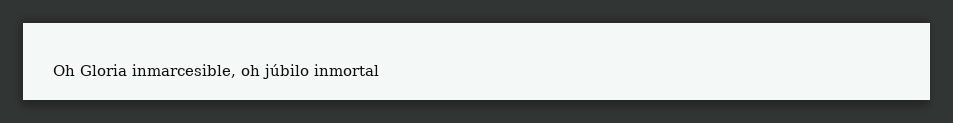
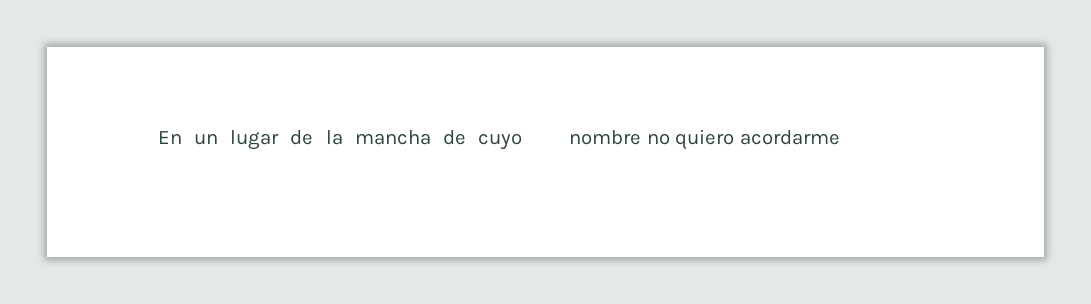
[53,64,379,79] Oh Gloria inmarcesible, oh júbilo inmortal -> [158,129,840,150] En un lugar de la mancha de cuyo nombre no quiero acordarme

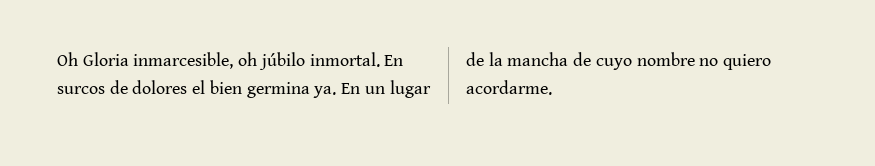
(158, 137) none -> [57,52,404,70] [57,80,337,98] Oh Gloria inmarcesible, oh júbilo inmortal. En surcos de dolores el bien germina ya.
[739,130,840,145] acordarme -> [466,80,552,95] acordarme.

